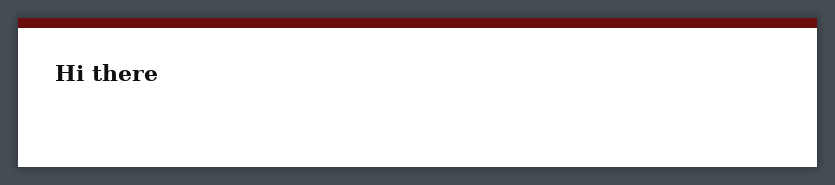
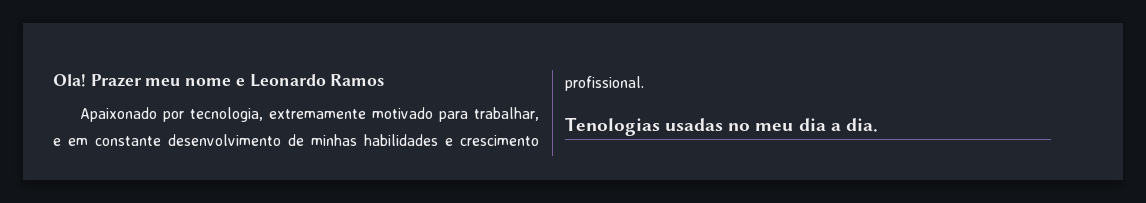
[55,64,158,81] Hi there -> [53,74,385,87] [80,107,539,122] [53,134,539,146] [565,76,644,91] [565,117,878,136] Ola! Prazer meu nome e Leonardo Ramos // Apaixonado por tecnologia, extremamente motivado para trabalhar, e em constante desenvolvimento de minhas habilidades e crescimento profissional. // Tenologias usadas no meu dia a dia.

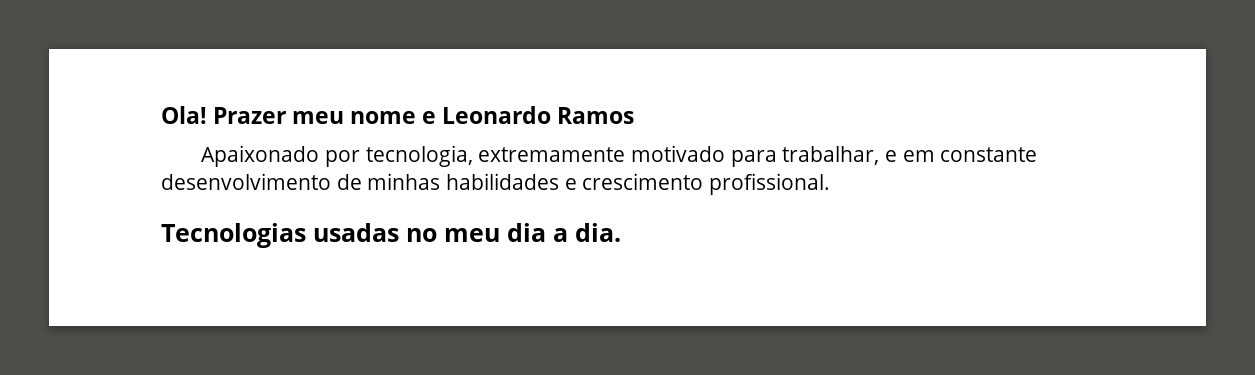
[565,117,660,136] Tenologias -> [161,223,306,248] Tecnologias

